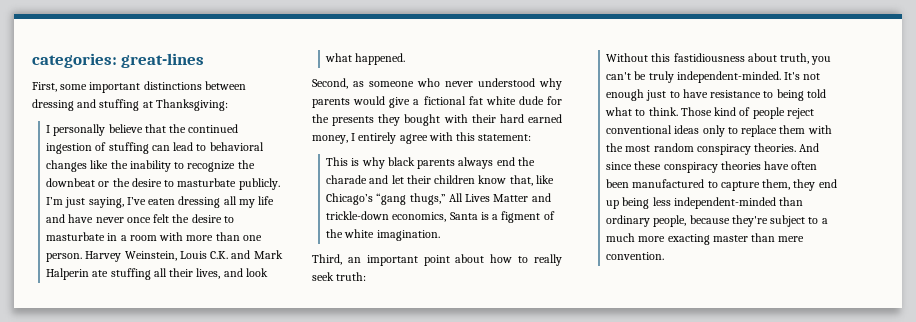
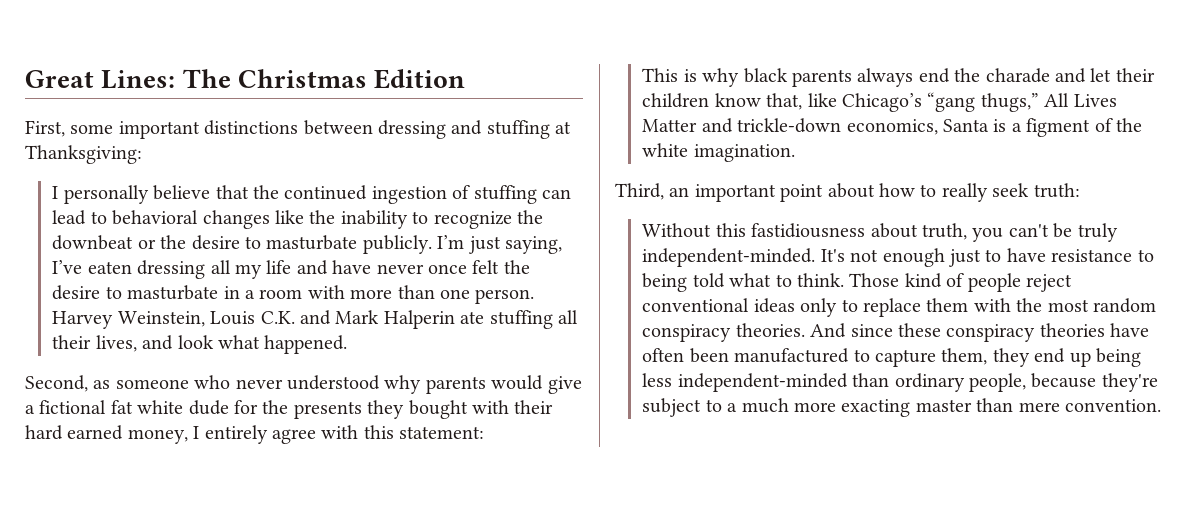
[32,53,205,68] categories: great-lines -> [25,69,466,89] Great Lines: The Christmas Edition

